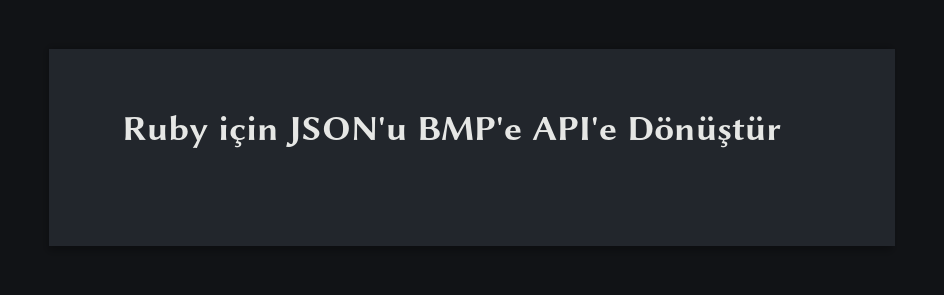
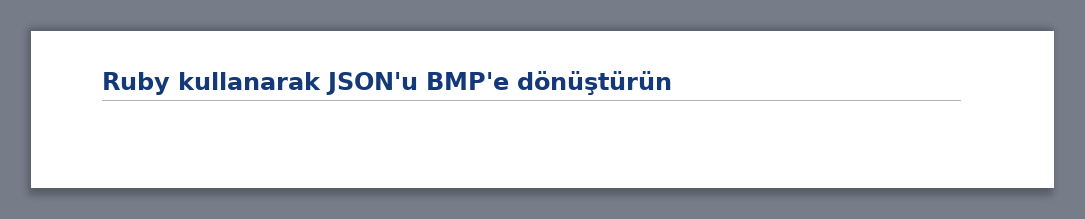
[217,116,279,148] için -> [178,72,321,90] kullanarak
[531,116,781,148] API'e Dönüştür -> [517,71,672,95] dönüştürün

